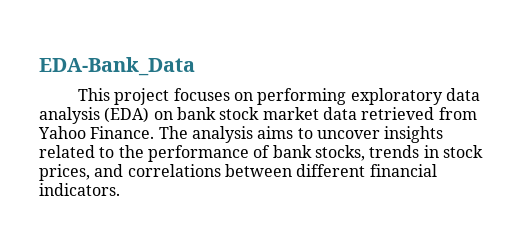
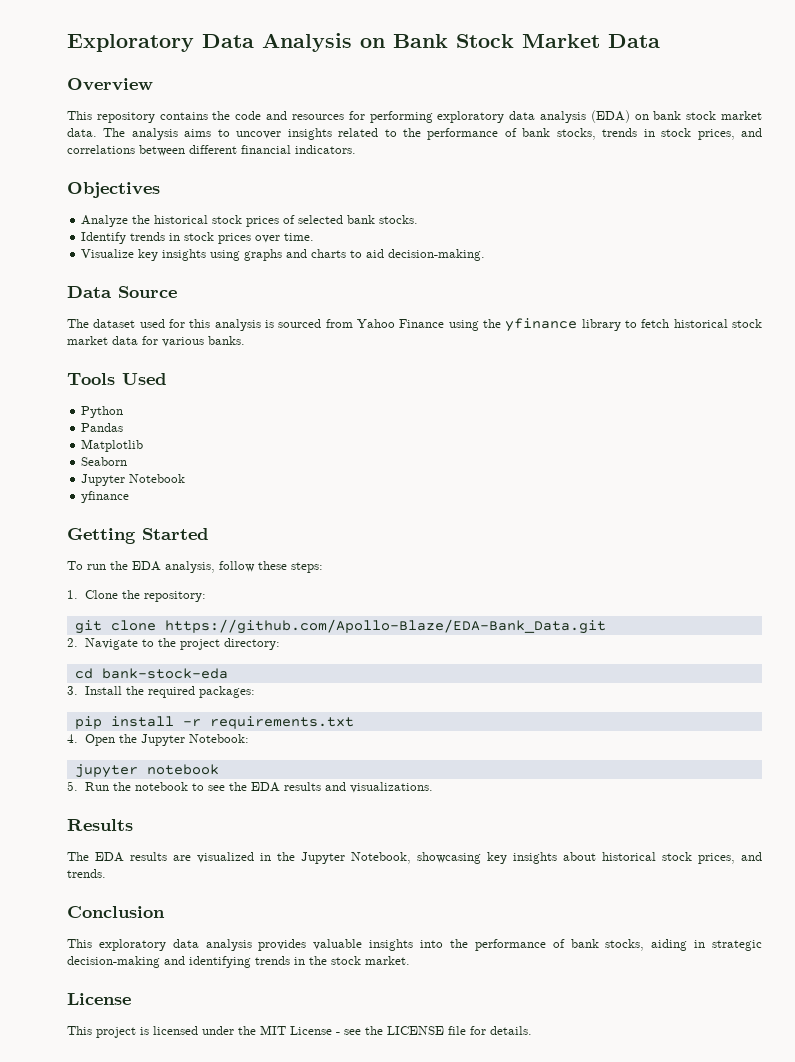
[39,57,195,76] [77,88,253,105] EDA-Bank_Data // This project focuses on -> [67,33,660,52] [67,78,153,91] [67,111,365,123] Exploratory Data Analysis on Bank Stock Market Data // Overview // This repository contains the code and resources for
[322,107,477,120] [38,126,155,139] data retrieved from Yahoo Finance. -> [67,128,97,137] data.
(120, 189) none -> [67,182,160,198] [81,215,419,227] [81,232,315,244] [81,249,486,261] [67,286,177,298] [67,318,763,332] [67,336,245,347] [67,373,166,385] [81,406,124,418] [81,423,124,432] [81,439,144,452] [81,457,128,466] [81,474,186,486] [81,491,130,503] [67,528,208,544] [67,561,323,573] [67,590,206,602] [74,619,606,634] [67,638,280,650] [74,668,228,679] [67,686,255,698] [74,716,354,729] [67,734,249,746] [74,764,219,778] [67,781,433,793] [67,819,133,831] [67,852,762,864] [67,869,106,878] [67,906,165,918] [67,939,763,951] [67,956,410,968] [67,993,131,1005] [67,1025,532,1038] // Objectives // Analyze the historical stock prices of selected bank stocks. // Identify trends in stock prices over time. // Visualize key insights using graphs and charts to aid decision-making. // Data Source // The dataset used for this analysis is sourced from Yahoo Finance using the yfinance library to fetch historical stock market data for various banks. // Tools Used // Python // Pandas // Matplotlib // Seaborn // Jupyter Notebook // yfinance // Getting Started // To run the EDA analysis, follow these steps: // 1. Clone the repository: // git clone https://github.com/Apollo-Blaze/EDA-Bank_Data.git // 2. Navigate to the project directory: // cd bank-stock-eda // 3. Install the required packages: // pip install -r requirements.txt // 4. Open the Jupyter Notebook: // jupyter notebook // 5. Run the notebook to see the EDA results and visualizations. // Results // The EDA results are visualized in the Jupyter Notebook, showcasing key insights about historical stock prices, and trends. // Conclusion // This exploratory data analysis provides valuable insights into the performance of bank stocks, aiding in strategic decision-making and identifying trends in the stock market. // License // This project is licensed under the MIT License - see the LICENSE file for details.

